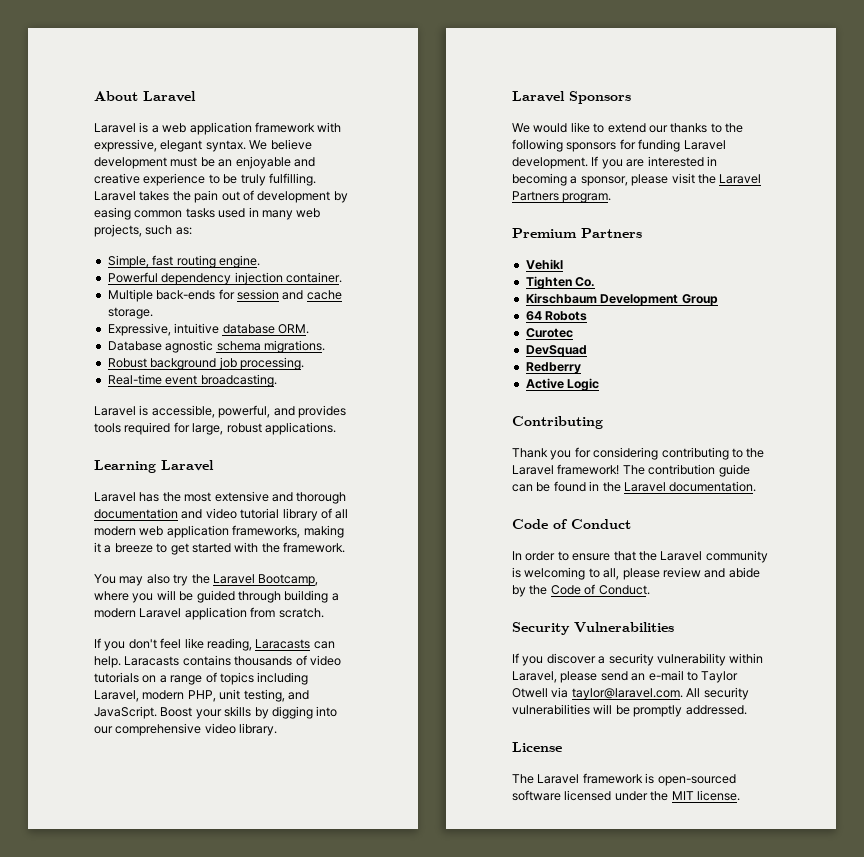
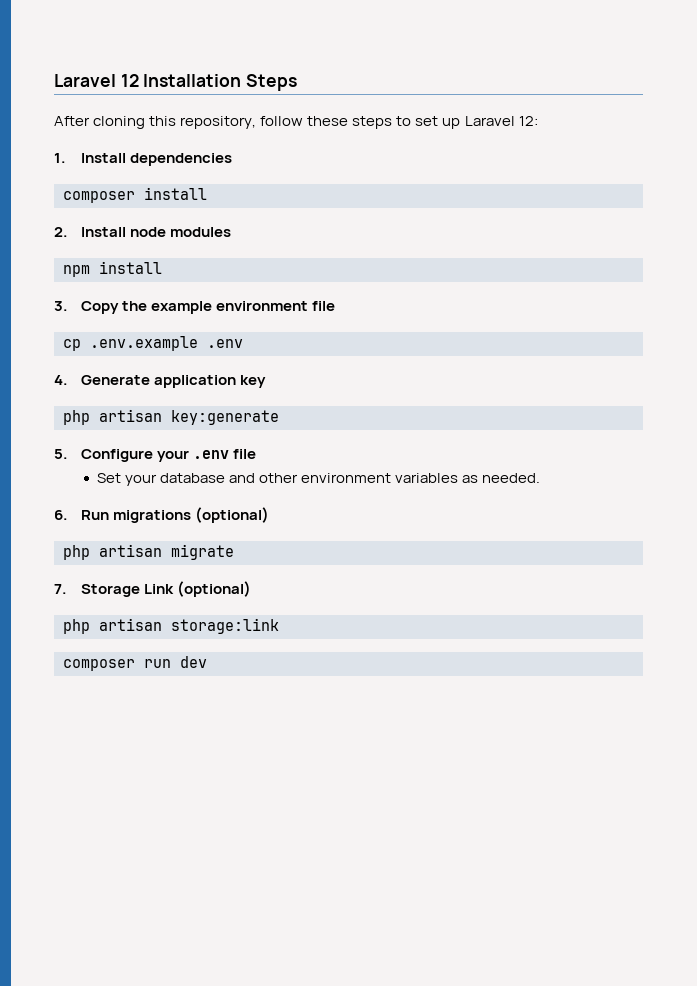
[94,91,196,102] [94,122,342,135] [94,139,312,152] [94,156,315,169] [94,173,316,186] [94,190,348,203] [94,207,321,220] [94,224,192,237] [107,255,260,268] [107,272,342,285] [107,289,342,302] [107,307,153,319] [107,323,309,336] [107,340,325,353] [107,357,304,370] [107,374,277,387] [94,405,346,418] [94,422,336,435] [94,460,214,473] [94,491,347,504] [94,508,349,521] [94,525,344,538] [94,542,345,555] [94,574,319,586] [94,590,339,603] [94,607,324,620] [94,638,335,651] [94,655,341,668] [94,672,309,685] [94,689,309,702] [94,706,338,719] [94,723,278,736] [512,91,631,104] [512,122,743,133] [512,139,726,152] [512,156,717,169] [512,173,762,186] [512,191,612,203] [512,228,642,238] [525,259,563,270] [525,276,596,289] [525,293,718,306] [525,311,588,321] [525,328,573,338] [525,345,587,357] [525,362,581,374] [525,378,600,391] [512,416,603,429] [512,447,765,460] [512,464,750,477] [512,481,757,492] [512,519,631,529] [512,550,768,563] [512,567,760,580] [512,584,650,597] [512,622,674,635] [512,653,764,666] [512,670,739,683] [512,687,749,700] [512,704,747,717] [512,742,562,752] [512,773,736,786] [512,790,740,801] About Laravel // Laravel is a web application framework with expressive, elegant syntax. We believe development must be an enjoyable and creative experience to be truly fulfilling. Laravel takes the pain out of development by easing common tasks used in many web projects, such as: // Simple, fast routing engine. // Powerful dependency injection container. // Multiple back-ends for session and cache storage. // Expressive, intuitive database ORM. // Database agnostic schema migrations. // Robust background job processing. // Real-time event broadcasting. // Laravel is accessible, powerful, and provides tools required for large, robust applications. // Learning Laravel // Laravel has the most extensive and thorough documentation and video tutorial library of all modern web application frameworks, making it a breeze to get started with the framework. // You may also try the Laravel Bootcamp, where you will be guided through building a modern Laravel application from scratch. // If you don't feel like reading, Laracasts can help. Laracasts contains thousands of video tutorials on a range of topics including Laravel, modern PHP, unit testing, and JavaScript. Boost your skills by digging into our comprehensive video library. // Laravel Sponsors // We would like to extend our thanks to the following sponsors for funding Laravel development. If you are interested in becoming a sponsor, please visit the Laravel Partners program. // Premium Partners // Vehikl // Tighten Co. // Kirschbaum Development Group // 64 Robots // Curotec // DevSquad // Redberry // Active Logic // Contributing // Thank you for considering contributing to the Laravel framework! The contribution guide can be found in the Laravel documentation. // Code of Conduct // In order to ensure that the Laravel community is welcoming to all, please review and abide by the Code of Conduct. // Security Vulnerabilities // If you discover a security vulnerability within Laravel, please send an e-mail to Taylor Otwell via taylor@laravel.com. All security vulnerabilities will be promptly addressed. // License // The Laravel framework is open-sourced software licensed under the MIT license. -> [54,74,298,91] [54,116,538,129] [54,153,232,166] [63,187,207,203] [54,227,231,237] [63,261,162,277] [54,301,335,314] [63,336,243,351] [54,375,266,388] [63,409,279,425] [54,449,256,462] [97,473,541,486] [54,507,269,523] [63,544,234,560] [54,581,251,597] [63,618,279,634] [63,656,207,671] Laravel 12 Installation Steps // After cloning this repository, follow these steps to set up Laravel 12: // 1. Install dependencies // composer install // 2. Install node modules // npm install // 3. Copy the example environment file // cp .env.example .env // 4. Generate application key // php artisan key:generate // 5. Configure your .env file // Set your database and other environment variables as needed. // 6. Run migrations (optional) // php artisan migrate // 7. Storage Link (optional) // php artisan storage:link // composer run dev

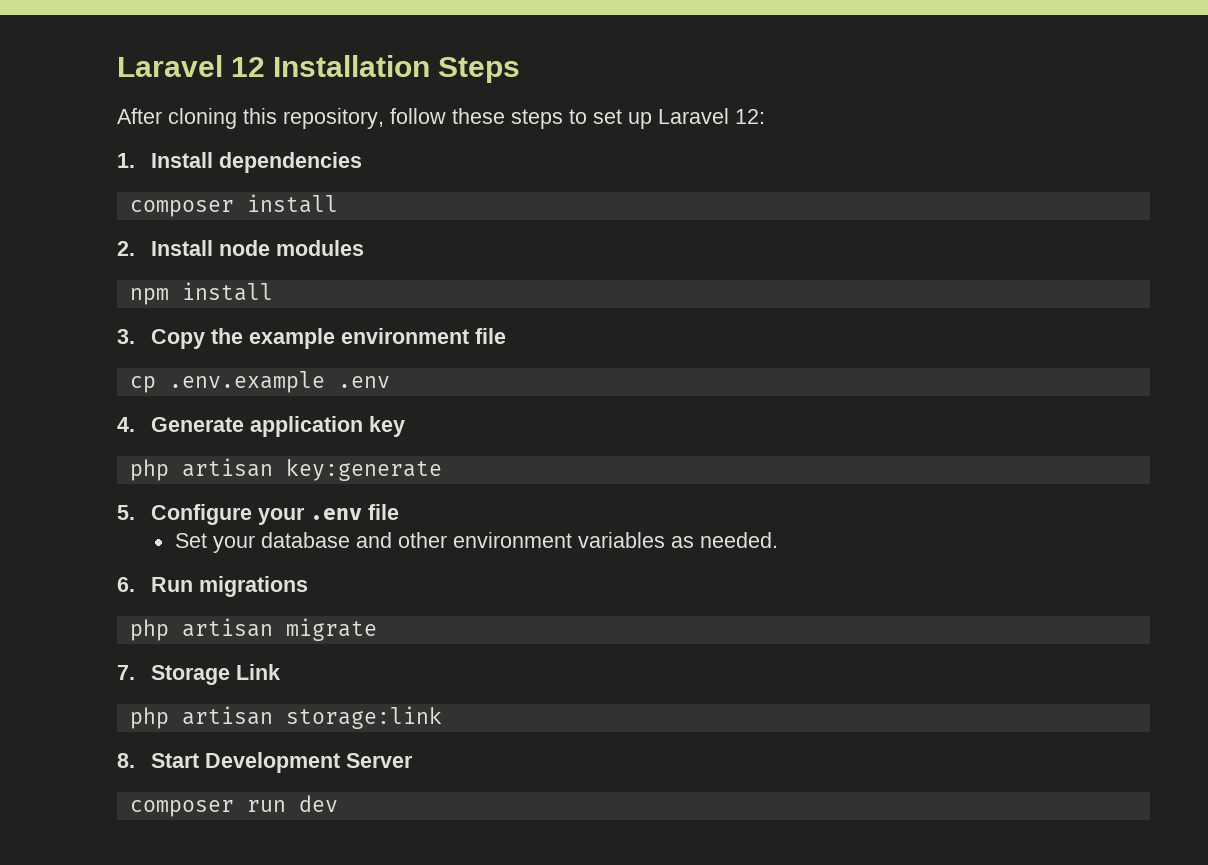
[194,507,269,523] (optional) -> (309, 586) none
[176,581,251,597] (optional) -> (281, 672) none
(279, 626) none -> [117,752,414,773] // 8. Start Development Server

